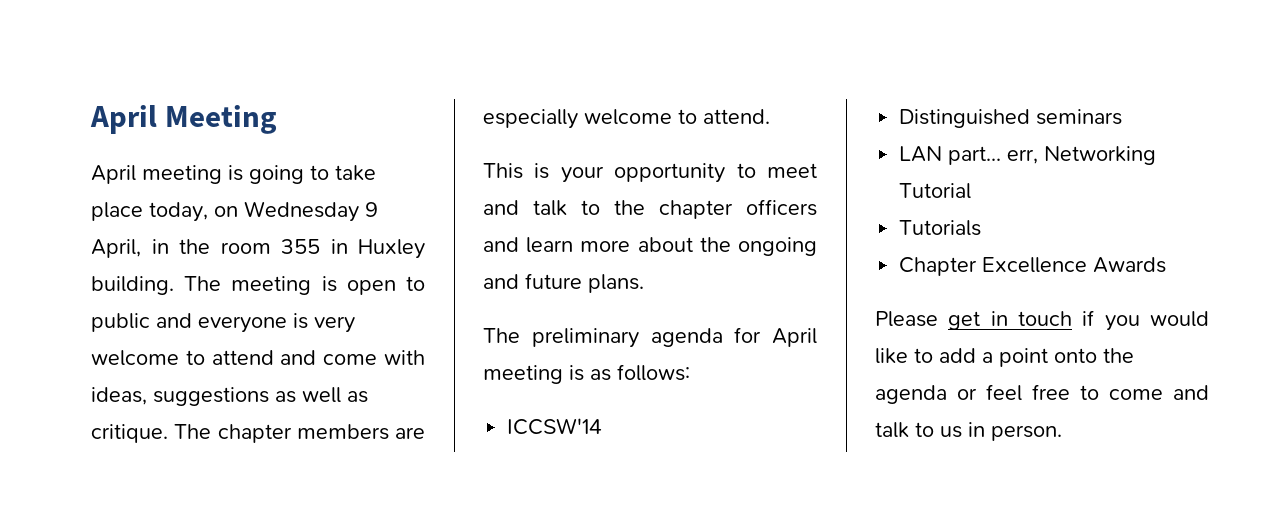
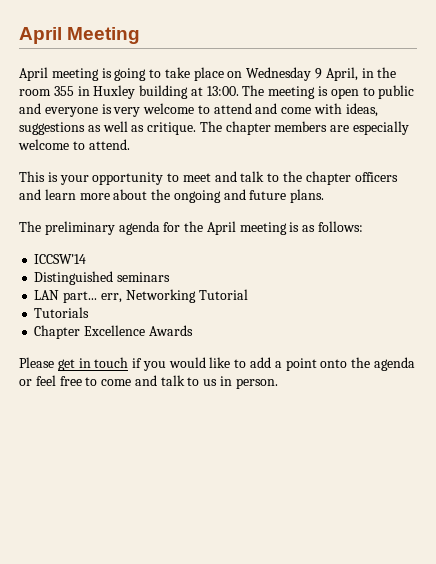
[149,202,208,222] today, -> (224, 74) none
[91,276,174,295] building. -> [139,85,239,99] building at 13:00.
(762, 335) none -> [184,221,204,232] the

